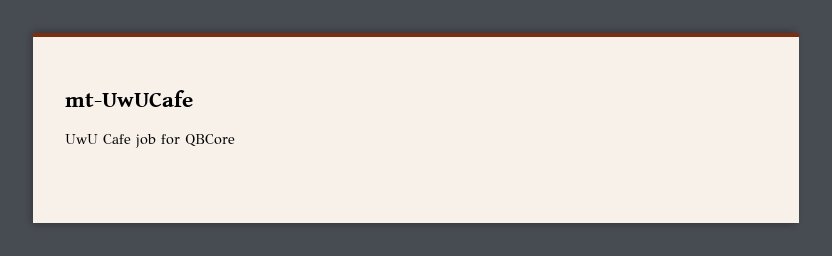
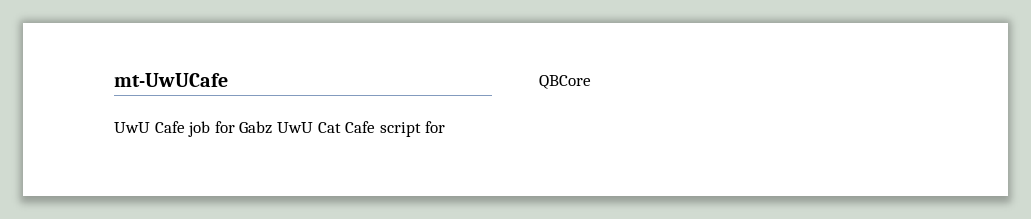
(180, 139) none -> [239,121,446,137] Gabz UwU Cat Cafe script for

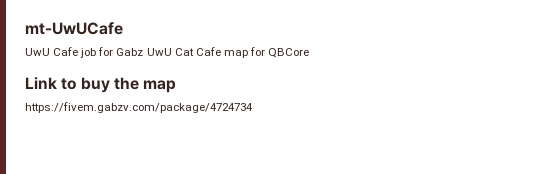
[379,122,421,137] script -> [223,50,248,58] map
(591, 82) none -> [25,77,177,93] [25,102,253,113] // Link to buy the map // https://fivem.gabzv.com/package/4724734

